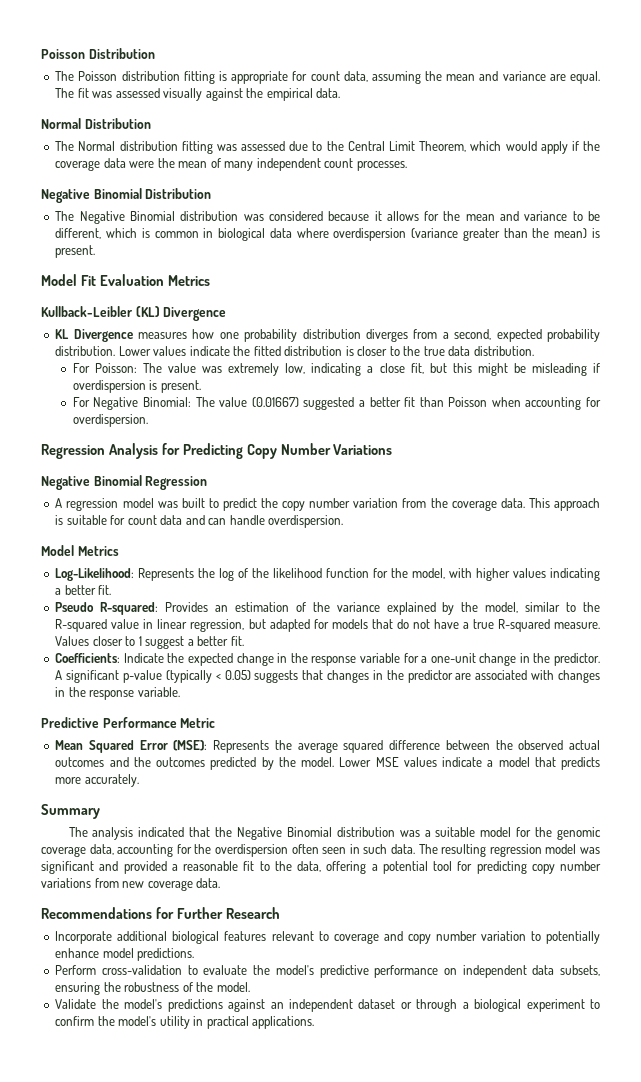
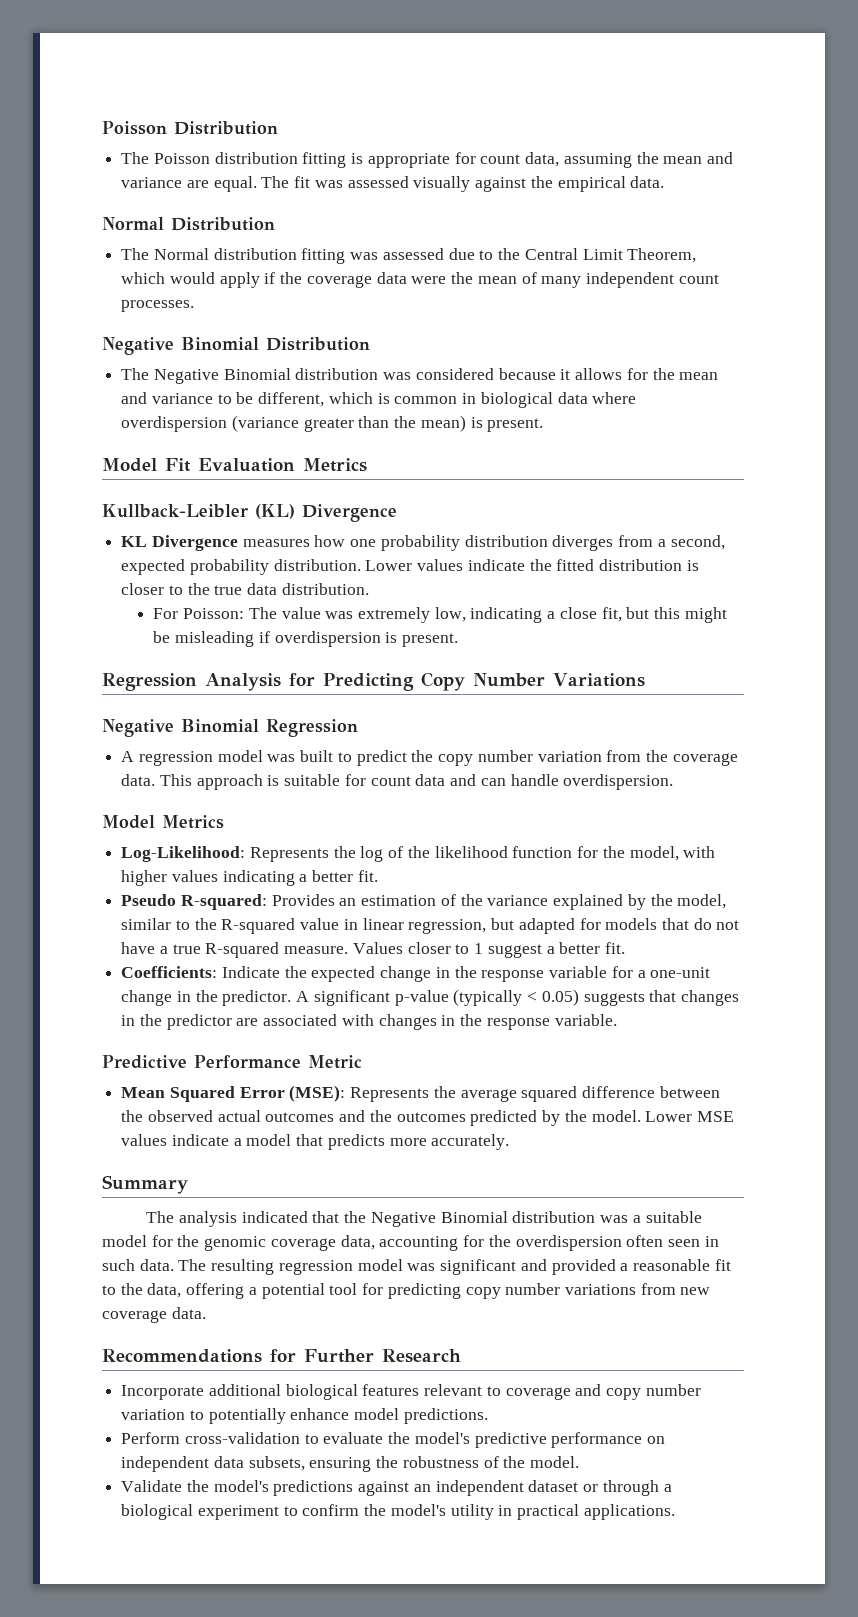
[72,397,601,410] [72,414,148,427] // For Negative Binomial: The value (0.01667) suggested a better fit than Poisson when accounting for overdispersion. -> (458, 640) none

